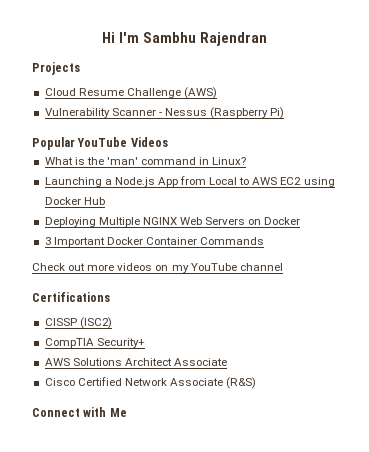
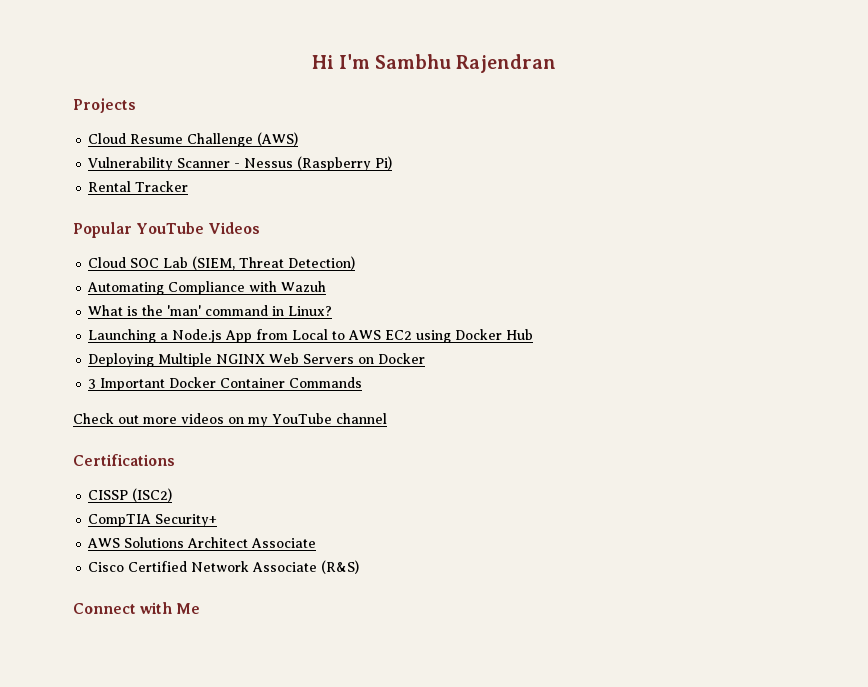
(285, 113) none -> [88,181,189,192] // Rental Tracker
(168, 142) none -> [88,256,356,270] [87,281,327,295] // Cloud SOC Lab (SIEM, Threat Detection) // Automating Compliance with Wazuh

